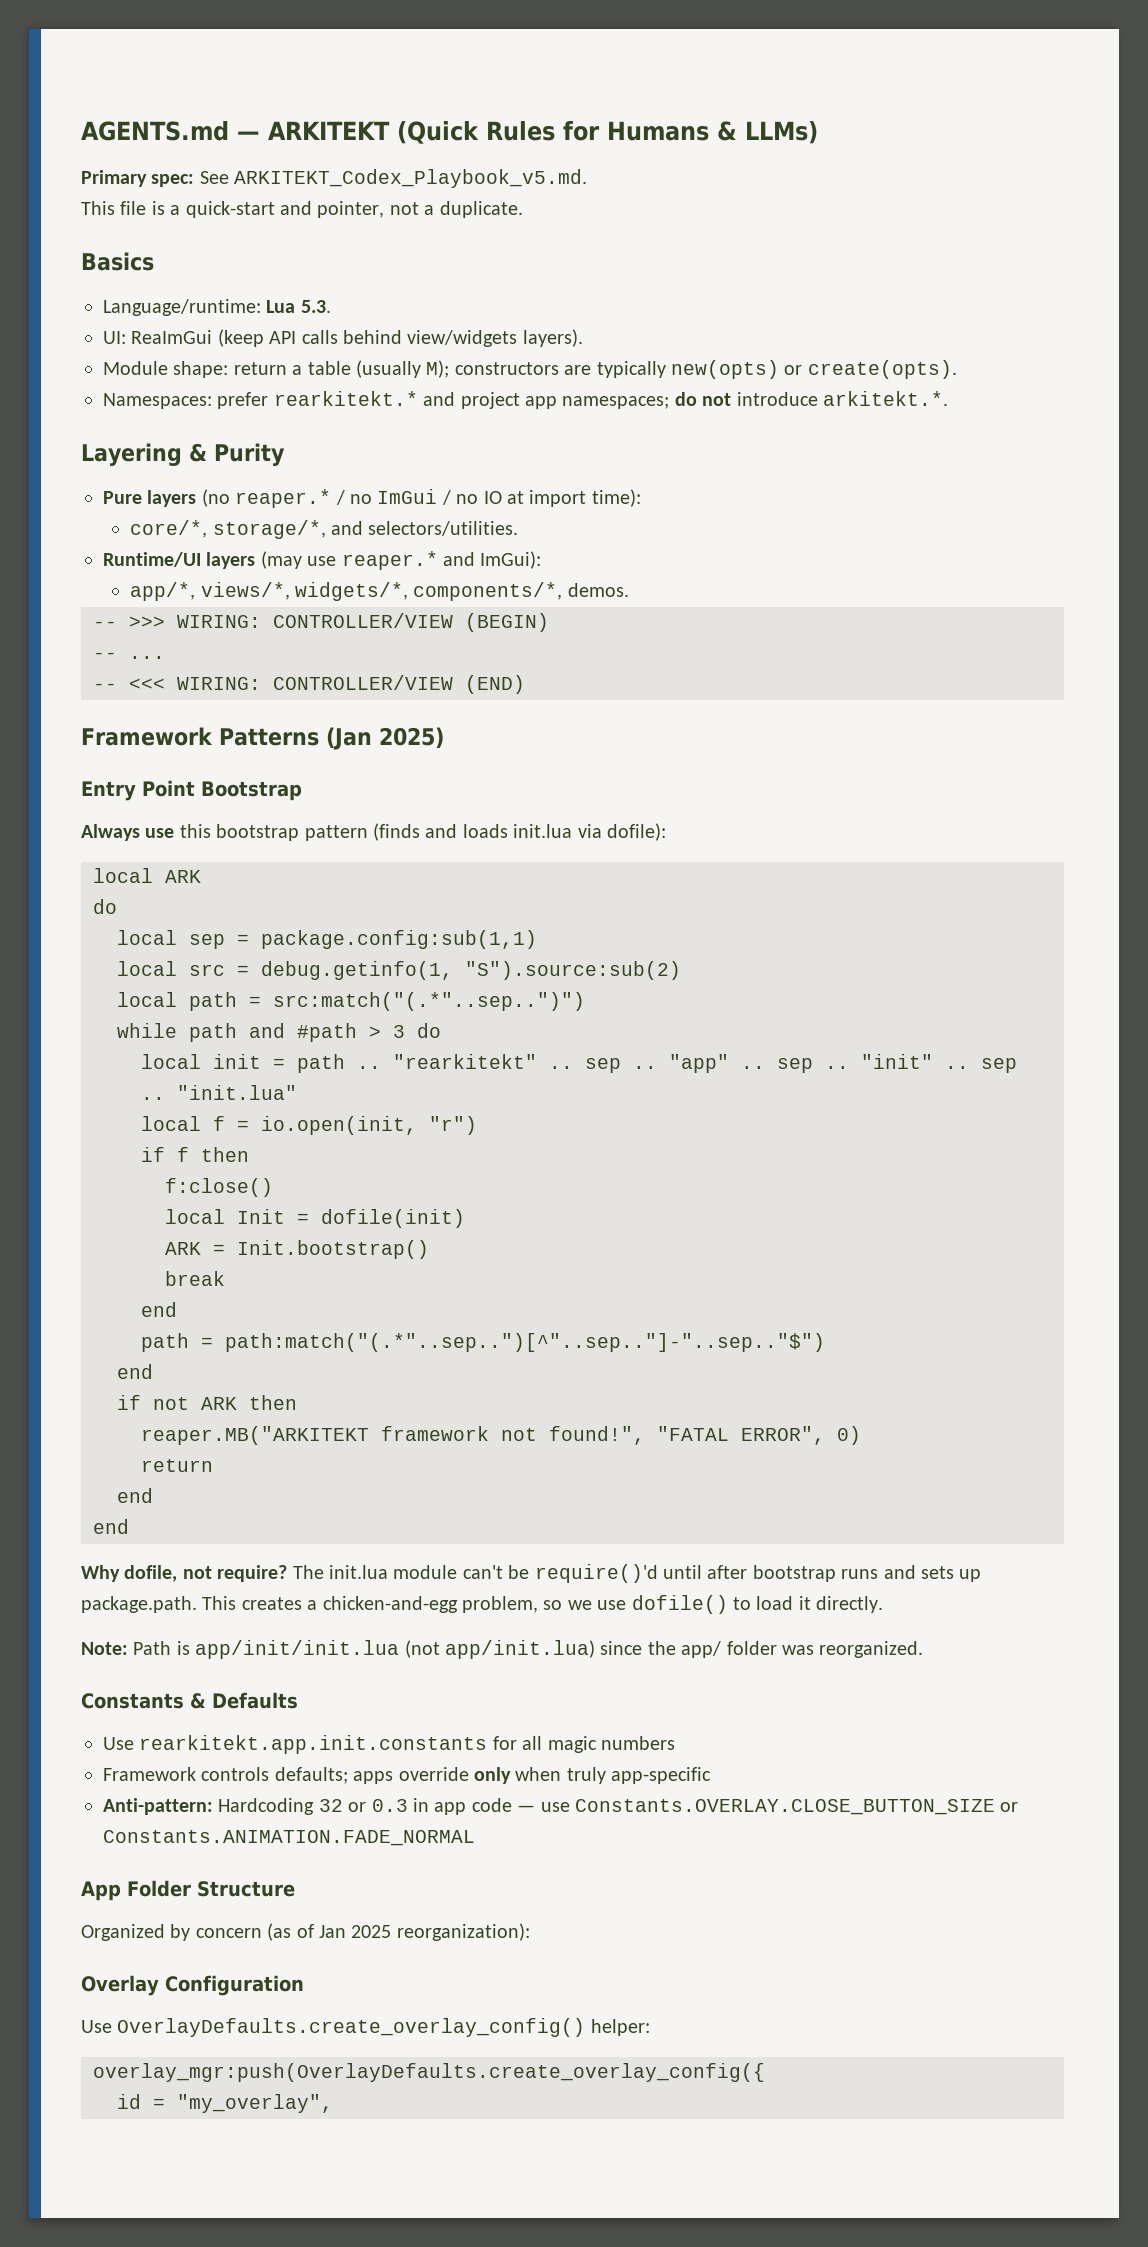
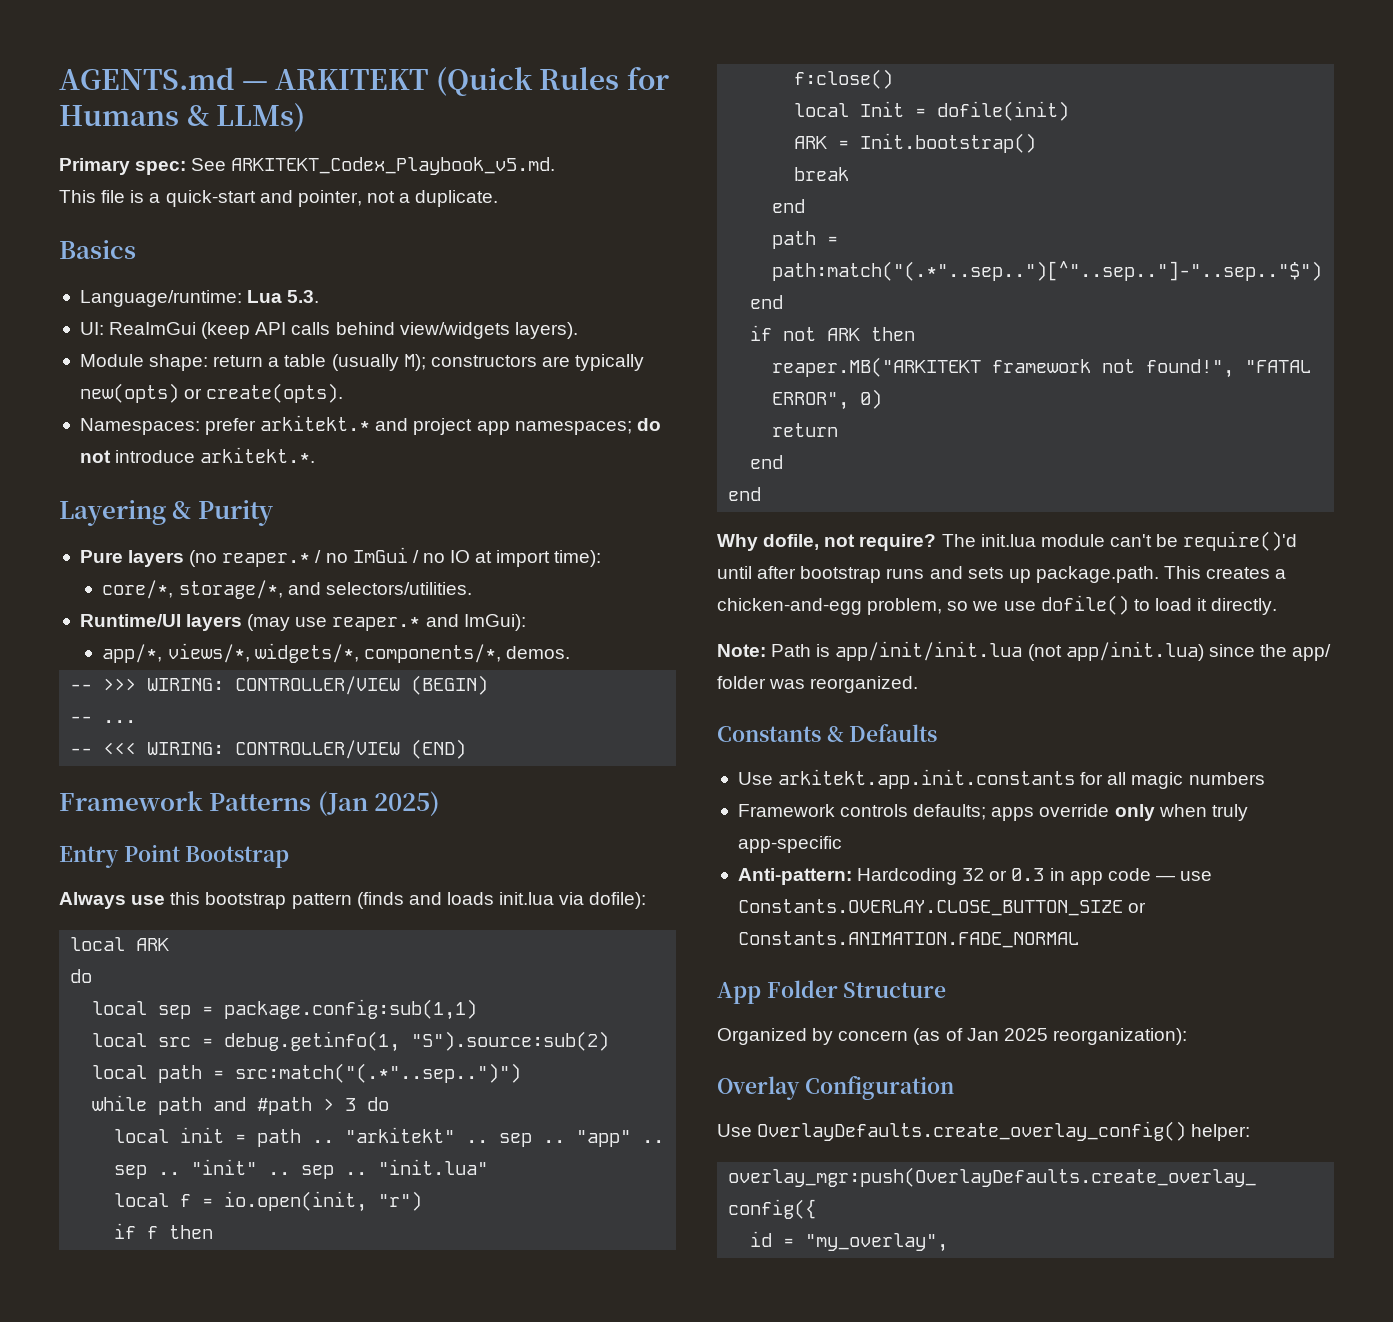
[273,391,418,406] rearkitekt.* -> [260,415,371,431] arkitekt.*
[393,1054,537,1069] "rearkitekt" -> [345,1127,456,1143] "arkitekt"
[139,1735,488,1754] rearkitekt.app.init.constants -> [778,769,1076,789] arkitekt.app.init.constants

